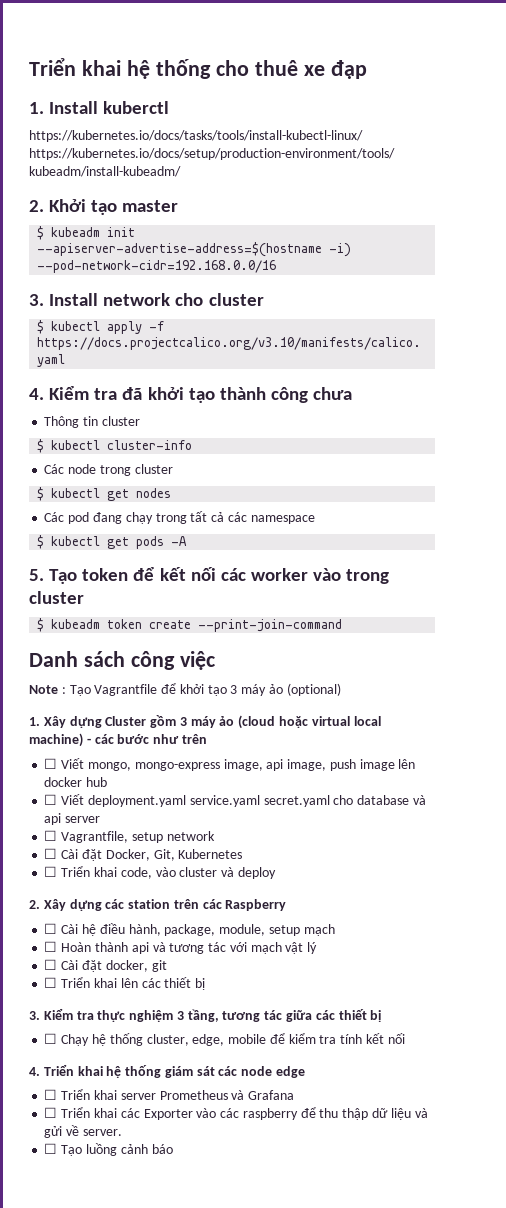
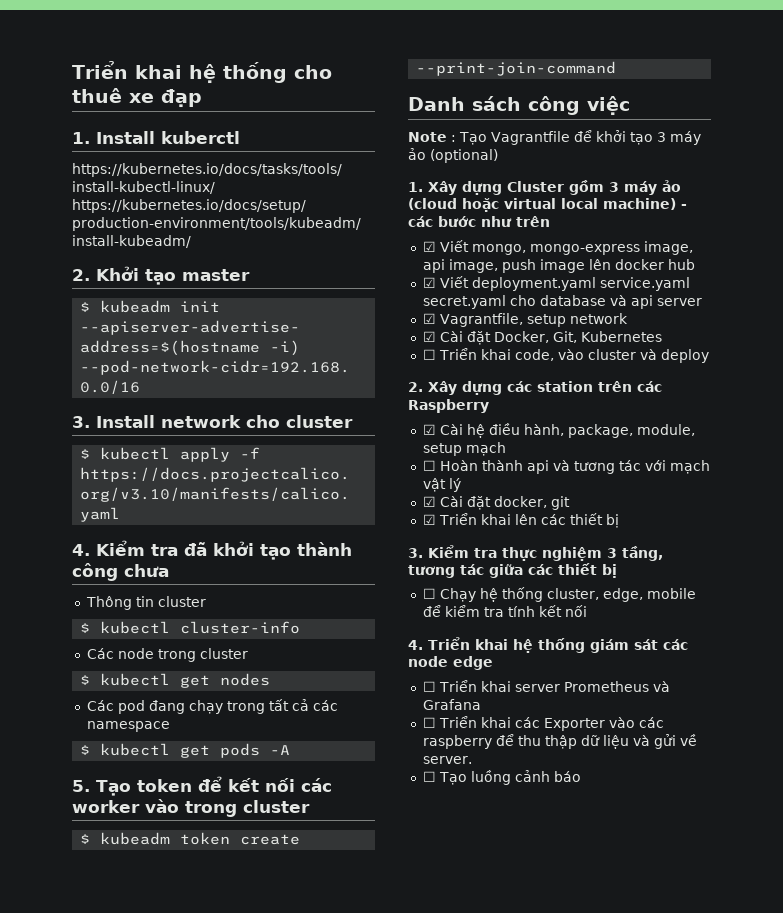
[44,758,58,769] ☐ -> [422,241,436,252] ☑
[44,794,58,805] ☐ -> [422,277,436,288] ☑
[44,830,58,841] ☐ -> [422,313,436,324] ☑
[44,848,58,859] ☐ -> [422,331,436,342] ☑
[44,923,58,934] ☐ -> [422,424,436,435] ☑
[44,959,58,970] ☐ -> [422,496,436,507] ☑
[44,977,58,988] ☐ -> [422,514,436,525] ☑

